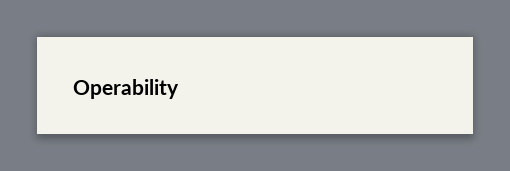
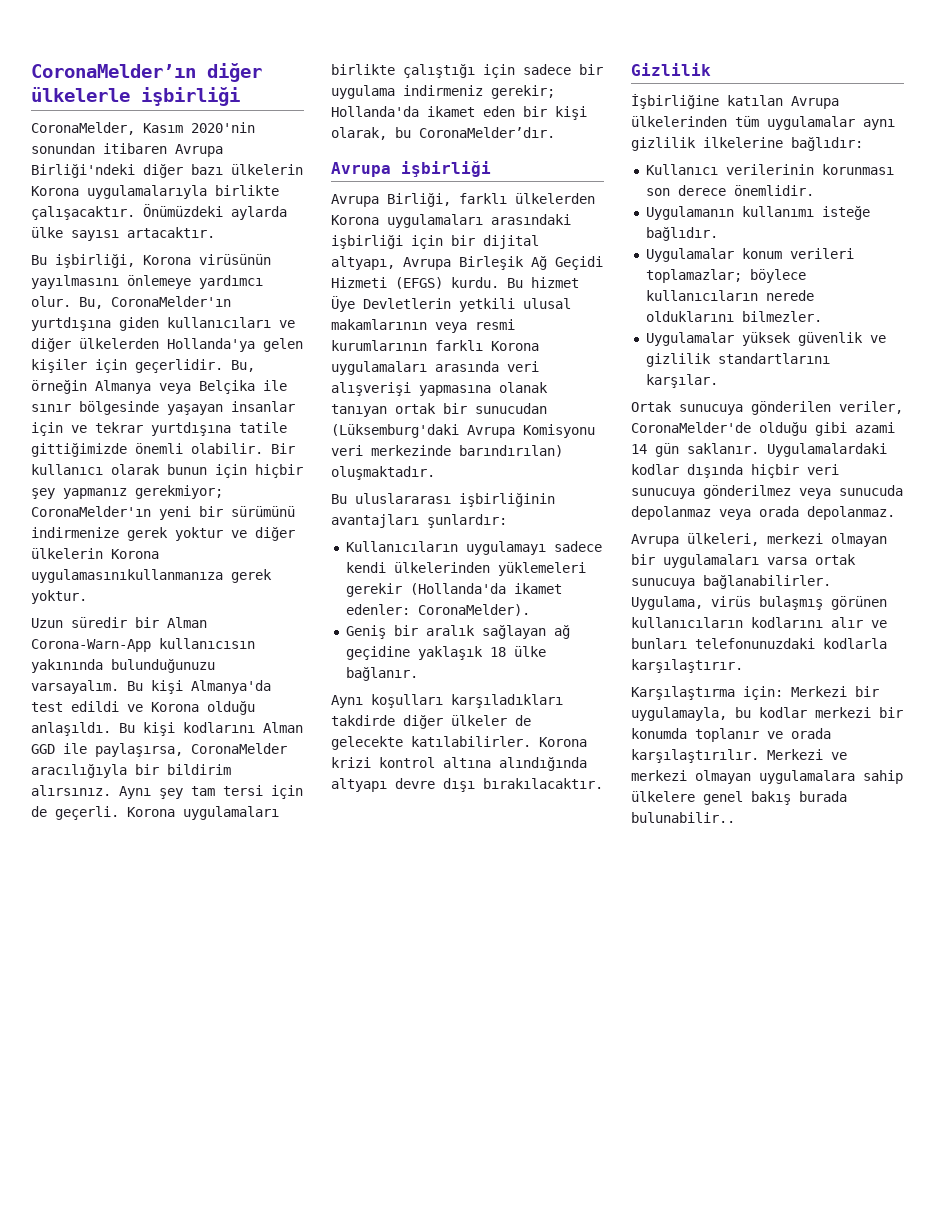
[73,79,179,99] Operability -> [31,63,262,82] [31,87,240,106] [31,122,255,135] [31,143,223,157] [31,164,303,178] [31,185,279,199] [31,204,287,220] [31,227,215,241] [31,254,271,268] [31,275,263,289] [31,296,231,309] [31,317,295,331] [31,338,303,352] [31,359,255,373] [31,380,287,394] [31,401,295,415] [31,422,287,436] [31,443,295,457] [31,464,303,478] [31,485,223,499] [31,506,295,520] [31,527,295,541] [31,548,159,559] [31,569,272,583] [31,590,87,604] [31,617,207,628] [31,638,255,652] [31,659,215,673] [31,680,271,694] [31,701,255,715] [31,722,303,736] [31,743,287,757] [31,764,231,778] [31,785,303,799] [31,806,279,820] [331,64,603,78] [331,85,555,99] [331,106,587,120] [331,127,555,140] [331,161,491,177] [331,193,595,207] [331,214,571,228] [331,235,539,249] [331,256,603,270] [331,277,579,289] [331,296,571,312] [331,319,515,333] [331,340,539,351] [331,361,539,375] [331,382,548,396] [331,403,547,417] [331,424,595,438] [331,445,563,457] [331,466,435,480] [331,493,555,507] [331,514,507,528] [345,541,602,555] [345,562,586,576] [345,583,562,597] [345,604,530,616] [345,625,570,639] [345,646,546,660] [345,667,418,681] [331,694,563,708] [331,715,531,729] [331,736,587,750] [331,757,587,771] [331,778,603,792] [631,63,711,76] [631,94,839,109] [631,116,895,130] [631,137,863,151] [645,164,894,175] [645,185,814,196] [645,206,870,220] [645,227,718,241] [645,248,854,262] [645,269,806,283] [645,290,814,301] [645,311,822,322] [645,332,886,346] [645,353,830,367] [645,374,718,388] [631,401,903,415] [631,422,895,436] [631,443,887,457] [631,464,839,478] [631,485,903,499] [631,506,895,520] [631,533,887,547] [631,554,856,568] [631,575,831,589] [631,596,887,610] [631,617,887,628] [631,638,887,649] [631,659,743,673] [631,686,879,700] [631,707,903,721] [631,728,831,742] [631,749,847,763] [631,770,903,784] [631,791,847,805] [631,812,735,823] CoronaMelder’ın diğer ülkelerle işbirliği // CoronaMelder, Kasım 2020'nin sonundan itibaren Avrupa Birliği'ndeki diğer bazı ülkelerin Korona uygulamalarıyla birlikte çalışacaktır. Önümüzdeki aylarda ülke sayısı artacaktır. // Bu işbirliği, Korona virüsünün yayılmasını önlemeye yardımcı olur. Bu, CoronaMelder'ın yurtdışına giden kullanıcıları ve diğer ülkelerden Hollanda'ya gelen kişiler için geçerlidir. Bu, örneğin Almanya veya Belçika ile sınır bölgesinde yaşayan insanlar için ve tekrar yurtdışına tatile gittiğimizde önemli olabilir. Bir kullanıcı olarak bunun için hiçbir şey yapmanız gerekmiyor; CoronaMelder'ın yeni bir sürümünü indirmenize gerek yoktur ve diğer ülkelerin Korona uygulamasınıkullanmanıza gerek yoktur. // Uzun süredir bir Alman Corona-Warn-App kullanıcısın yakınında bulunduğunuzu varsayalım. Bu kişi Almanya'da test edildi ve Korona olduğu anlaşıldı. Bu kişi kodlarını Alman GGD ile paylaşırsa, CoronaMelder aracılığıyla bir bildirim alırsınız. Aynı şey tam tersi için de geçerli. Korona uygulamaları birlikte çalıştığı için sadece bir uygulama indirmeniz gerekir; Hollanda'da ikamet eden bir kişi olarak, bu CoronaMelder’dır. // Avrupa işbirliği // Avrupa Birliği, farklı ülkelerden Korona uygulamaları arasındaki işbirliği için bir dijital altyapı, Avrupa Birleşik Ağ Geçidi Hizmeti (EFGS) kurdu. Bu hizmet Üye Devletlerin yetkili ulusal makamlarının veya resmi kurumlarının farklı Korona uygulamaları arasında veri alışverişi yapmasına olanak tanıyan ortak bir sunucudan (Lüksemburg'daki Avrupa Komisyonu veri merkezinde barındırılan) oluşmaktadır. // Bu uluslararası işbirliğinin avantajları şunlardır: // Kullanıcıların uygulamayı sadece kendi ülkelerinden yüklemeleri gerekir (Hollanda'da ikamet edenler: CoronaMelder). // Geniş bir aralık sağlayan ağ geçidine yaklaşık 18 ülke bağlanır. // Aynı koşulları karşıladıkları takdirde diğer ülkeler de gelecekte katılabilirler. Korona krizi kontrol altına alındığında altyapı devre dışı bırakılacaktır. // Gizlilik // İşbirliğine katılan Avrupa ülkelerinden tüm uygulamalar aynı gizlilik ilkelerine bağlıdır: // Kullanıcı verilerinin korunması son derece önemlidir. // Uygulamanın kullanımı isteğe bağlıdır. // Uygulamalar konum verileri toplamazlar; böylece kullanıcıların nerede olduklarını bilmezler. // Uygulamalar yüksek güvenlik ve gizlilik standartlarını karşılar. // Ortak sunucuya gönderilen veriler, CoronaMelder'de olduğu gibi azami 14 gün saklanır. Uygulamalardaki kodlar dışında hiçbir veri sunucuya gönderilmez veya sunucuda depolanmaz veya orada depolanmaz. // Avrupa ülkeleri, merkezi olmayan bir uygulamaları varsa ortak sunucuya bağlanabilirler. Uygulama, virüs bulaşmış görünen kullanıcıların kodlarını alır ve bunları telefonunuzdaki kodlarla karşılaştırır. // Karşılaştırma için: Merkezi bir uygulamayla, bu kodlar merkezi bir konumda toplanır ve orada karşılaştırılır. Merkezi ve merkezi olmayan uygulamalara sahip ülkelere genel bakış burada bulunabilir..

